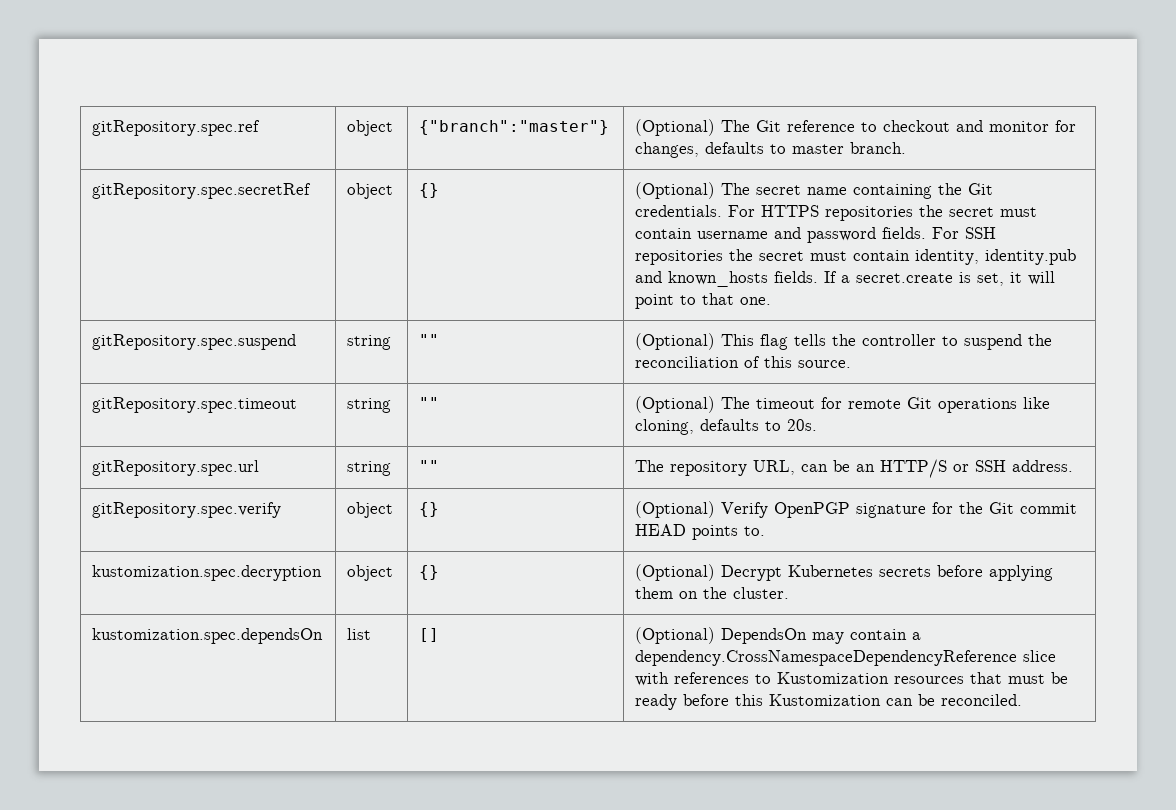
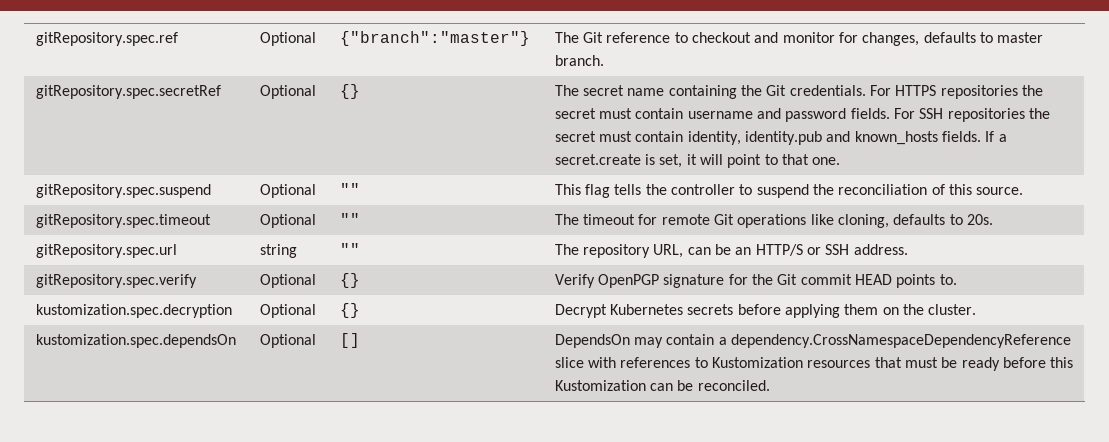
[347,120,394,136] object -> [259,32,316,46] Optional
[635,119,716,136] (Optional) -> (530, 38) none
[347,183,394,199] [419,183,440,198] [635,182,716,199] object | {} | (Optional) -> [259,85,316,99] [339,84,360,99] Optional | {} |
[347,335,392,350] [419,334,440,346] [635,333,716,350] string | "" | (Optional) -> [259,184,316,198] [339,183,360,195] Optional | "" |
[347,398,392,413] [419,397,440,409] [635,396,716,413] string | "" | (Optional) -> [259,214,316,228] [339,213,360,225] Optional | "" |
[347,502,394,518] [419,502,440,517] [635,501,716,518] object | {} | (Optional) -> [259,274,316,288] [339,273,360,288] Optional | {} |
[347,565,394,581] [419,565,440,580] [635,564,716,581] object | {} | (Optional) -> [259,304,316,318] [339,303,360,318] Optional | {} |
[347,628,372,640] list -> [259,334,316,348] Optional
[635,627,716,644] (Optional) -> (360, 340) none

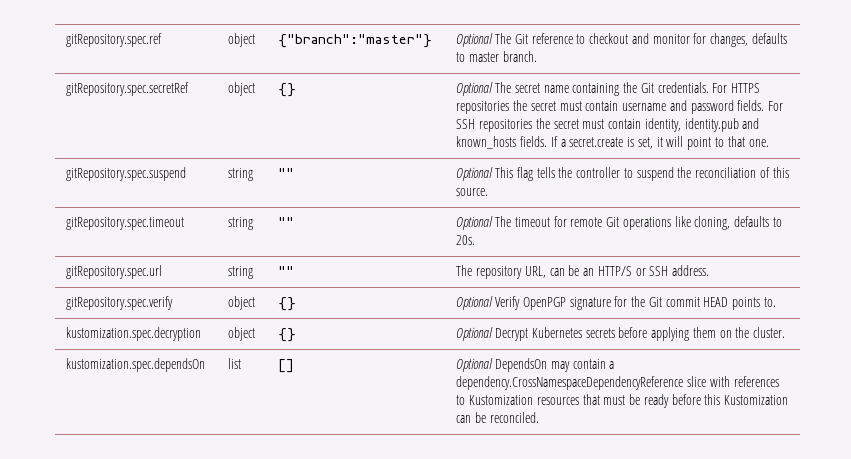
[259,32,316,46] Optional -> [228,33,256,47] object
(530, 38) none -> [456,33,494,47] Optional
[259,85,316,99] [339,84,360,99] Optional | {} | -> [228,82,256,96] [278,83,297,97] [456,82,494,96] object | {} | Optional
[259,184,316,198] [339,183,360,195] Optional | "" | -> [228,168,254,181] [278,168,295,178] [456,167,494,181] string | "" | Optional
[259,214,316,228] [339,213,360,225] Optional | "" | -> [228,217,254,230] [278,217,295,227] [456,216,494,230] string | "" | Optional
[259,274,316,288] [339,273,360,288] Optional | {} | -> [228,296,256,310] [278,297,297,311] [456,296,494,310] object | {} | Optional
[259,304,316,318] [339,303,360,318] Optional | {} | -> [228,327,256,341] [278,328,297,342] [456,327,494,341] object | {} | Optional
[259,334,316,348] Optional -> [228,358,242,369] list
(360, 340) none -> [456,358,494,372] Optional

